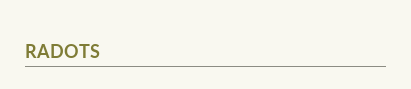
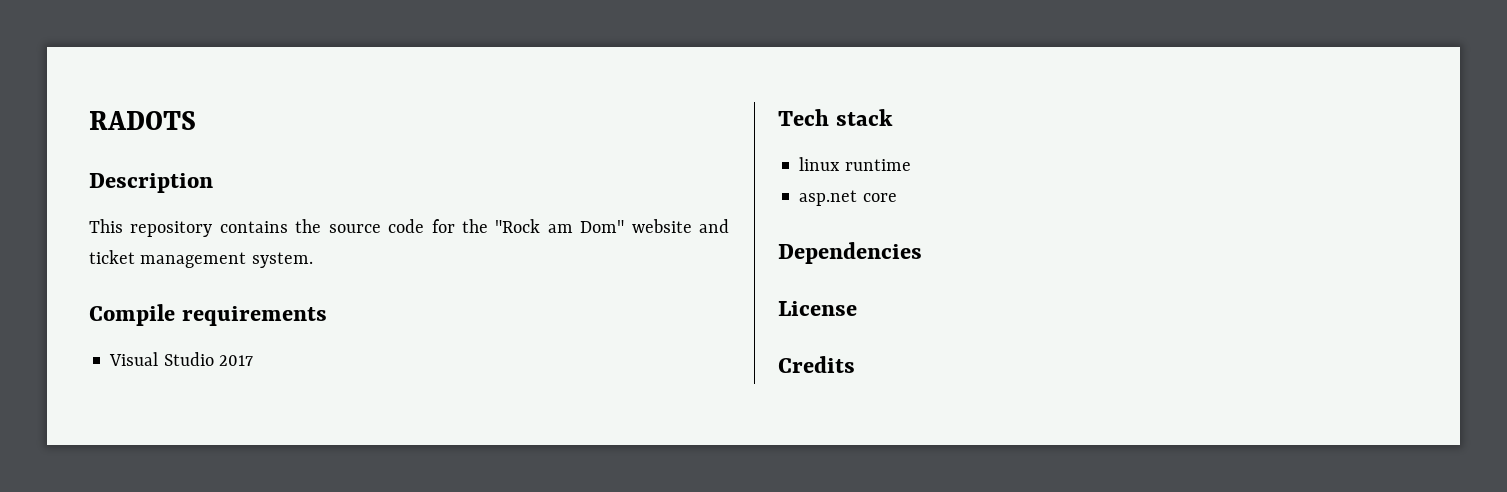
(100, 51) none -> [89,173,213,193] [89,219,729,237] [89,250,313,268] [89,304,328,326] [109,352,253,366] [778,109,894,126] [799,157,911,171] [799,190,897,206] [778,242,922,264] [778,301,857,316] [778,356,855,373] // Description // This repository contains the source code for the "Rock am Dom" website and ticket management system. // Compile requirements // Visual Studio 2017 // Tech stack // linux runtime // asp.net core // Dependencies // License // Credits

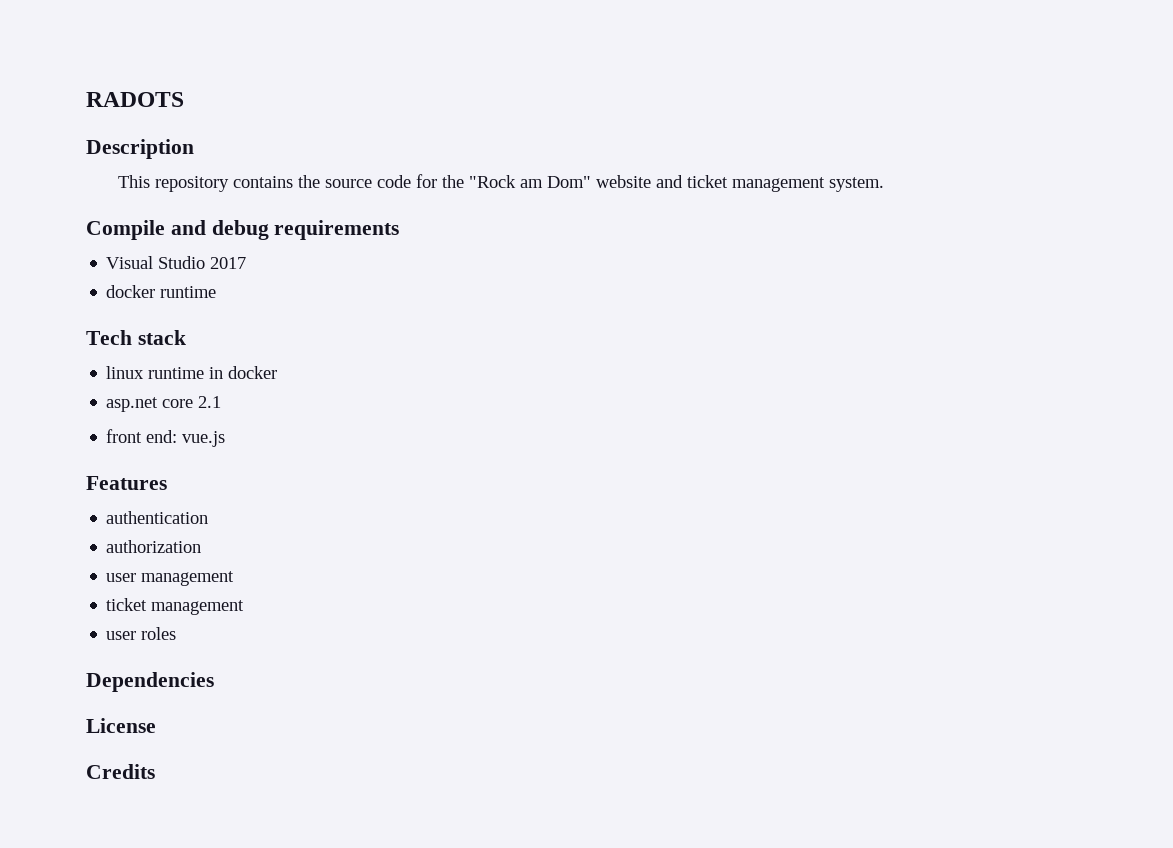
(175, 315) none -> [170,220,269,240] and debug
(253, 360) none -> [106,285,217,298] // docker runtime
(911, 165) none -> [209,366,278,379] in docker
(897, 197) none -> [198,396,222,408] [106,429,226,447] [86,476,167,490] [106,511,209,524] [106,540,202,553] [106,571,235,586] [106,598,245,615] [106,627,177,640] 2.1 // front end: vue.js // Features // authentication // authorization // user management // ticket management // user roles

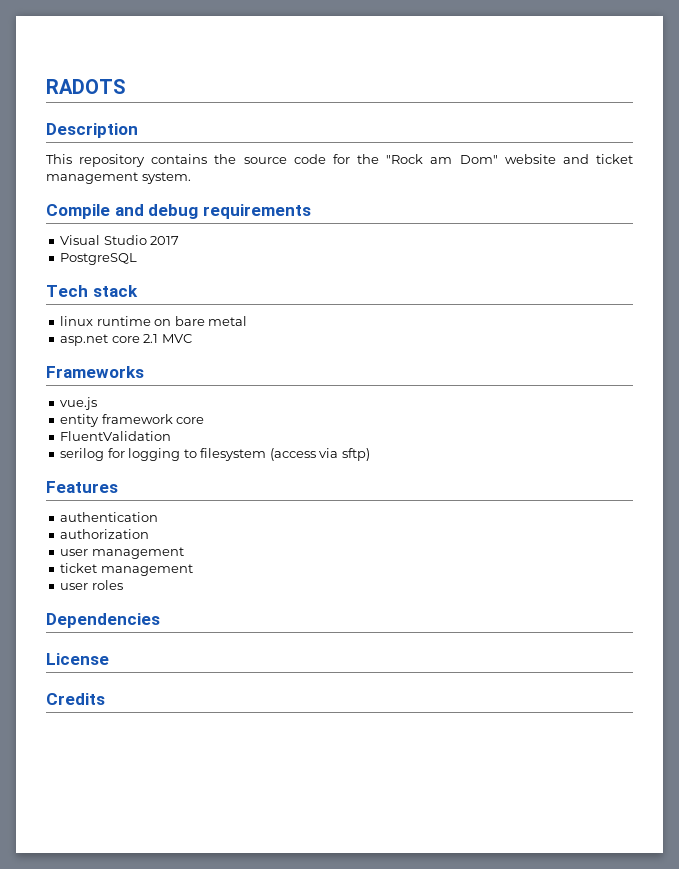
[106,285,217,298] docker runtime -> [60,253,138,265] PostgreSQL
[209,366,278,379] in docker -> [154,316,248,326] on bare metal
[106,429,178,443] // front end: -> [161,334,192,343] [46,366,144,378] MVC // Frameworks //
(226, 439) none -> [60,414,205,427] [60,431,172,441] [60,448,370,461] // entity framework core // FluentValidation // serilog for logging to filesystem (access via sftp)

